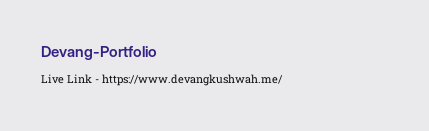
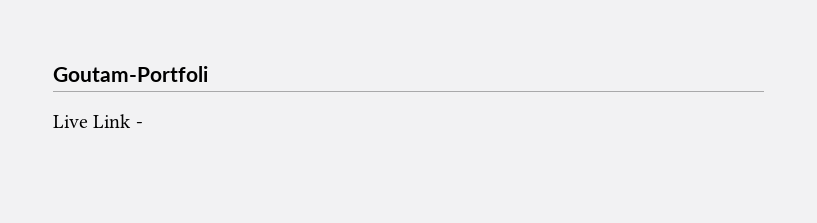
[41,46,157,60] Devang-Portfolio -> [53,66,208,82] Goutam-Portfoli
[102,74,283,86] https://www.devangkushwah.me/ -> (143, 125) none

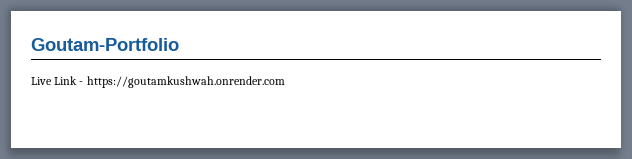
[53,66,208,82] Goutam-Portfoli -> [31,38,179,51] Goutam-Portfolio
(143, 125) none -> [86,76,285,88] https://goutamkushwah.onrender.com

